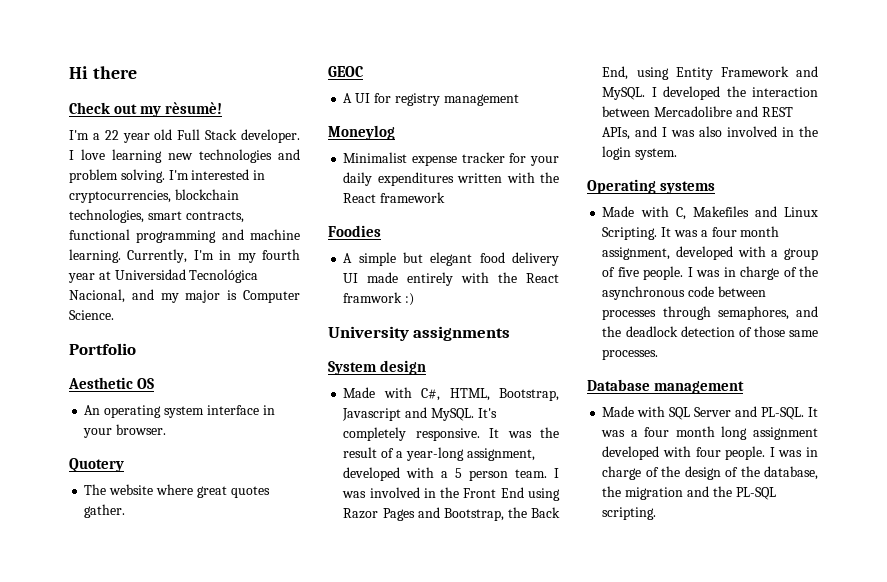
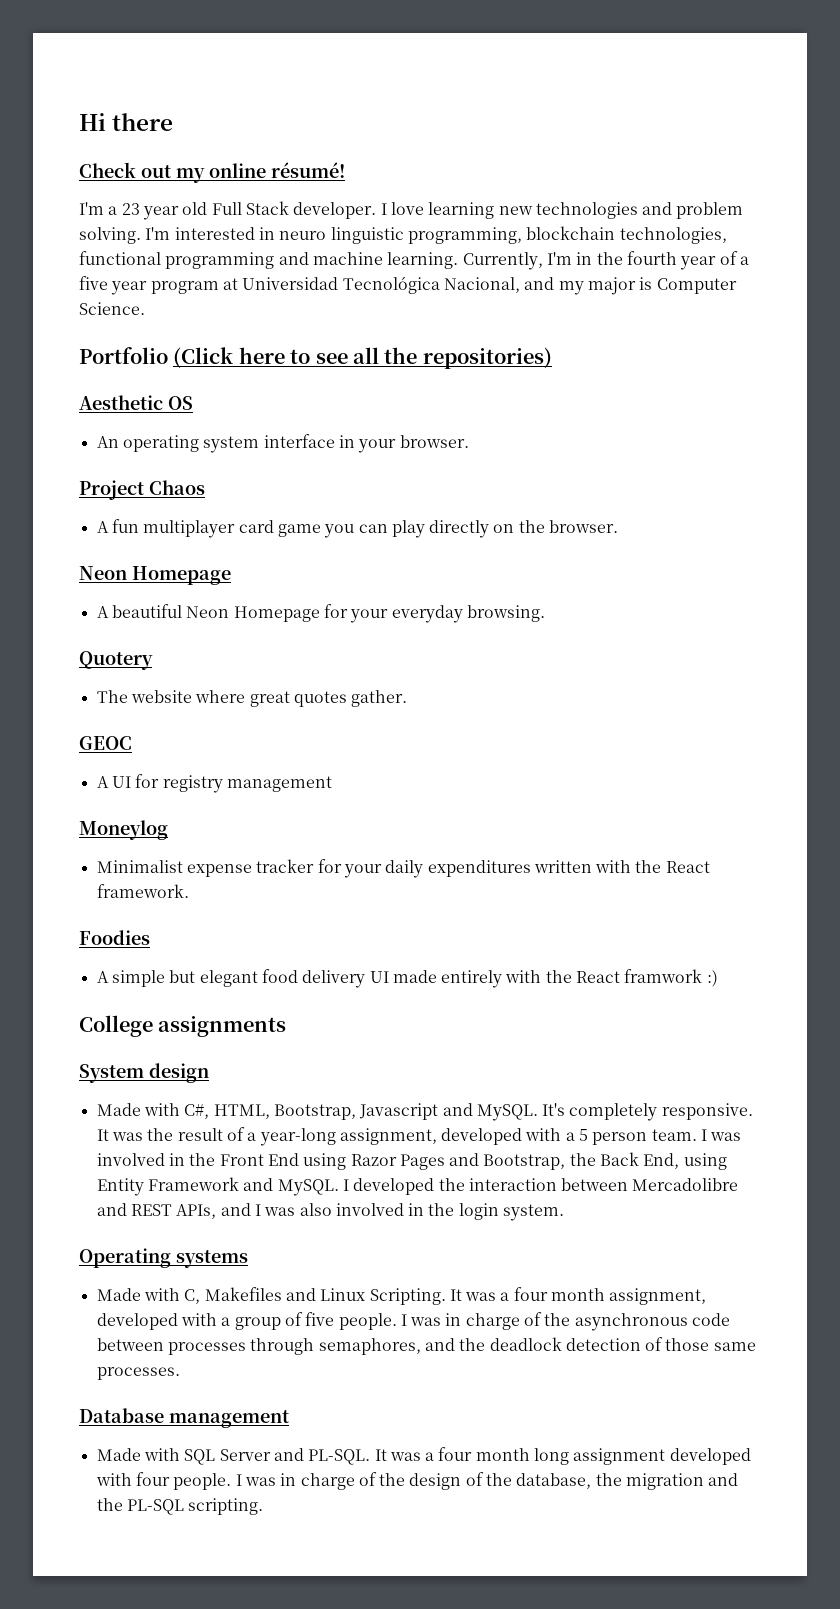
[165,102,223,114] rèsumè! -> [209,162,345,178] online résumé!
[104,130,119,140] 22 -> [121,203,140,215] 23
[69,189,239,203] [69,209,244,223] cryptocurrencies, blockchain technologies, smart contracts, -> [279,226,727,244] neuro linguistic programming, blockchain technologies,
[237,253,256,263] my -> [596,252,623,265] the
(95, 278) none -> [719,251,749,265] [79,276,219,295] of a five year program
(136, 349) none -> [173,347,552,369] (Click here to see all the repositories)
(167, 429) none -> [79,480,205,500] [96,519,619,538] [79,566,231,585] [96,604,545,623] // Project Chaos // A fun multiplayer card game you can play directly on the browser. // Neon Homepage // A beautiful Neon Homepage for your everyday browsing.
[380,192,446,203] framework -> [96,884,189,898] framework.
[328,326,409,341] University -> [79,1015,153,1037] College

